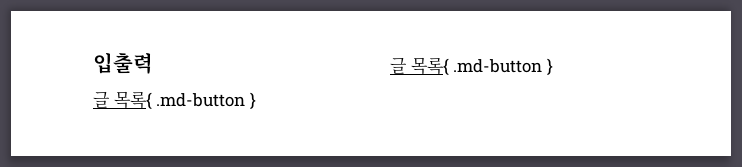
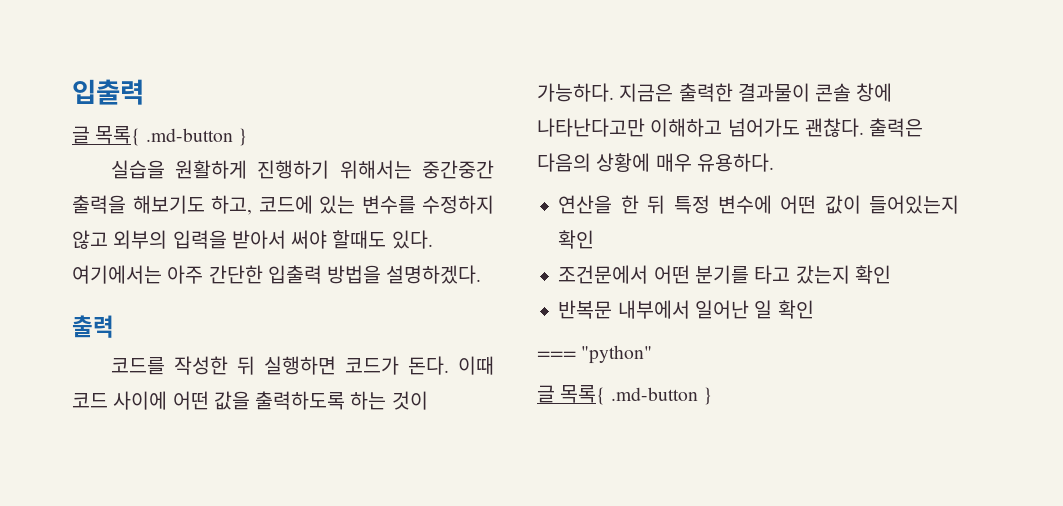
(256, 101) none -> [110,160,494,179] [72,195,494,215] [72,230,433,249] [72,265,482,284] [72,315,114,338] [110,356,494,375] [72,391,428,410] [537,83,893,102] [537,118,924,137] [537,153,774,172] [558,195,959,214] [558,230,595,249] [558,265,891,284] [558,300,814,319] [537,345,653,364] // 실습을 원활하게 진행하기 위해서는 중간중간 출력을 해보기도 하고, 코드에 있는 변수를 수정하지 않고 외부의 입력을 받아서 써야 할때도 있다. 여기에서는 아주 간단한 입출력 방법을 설명하겠다. // 출력 // 코드를 작성한 뒤 실행하면 코드가 돈다. 이때 코드 사이에 어떤 값을 출력하도록 하는 것이 가능하다. 지금은 출력한 결과물이 콘솔 창에 나타난다고만 이해하고 넘어가도 괜찮다. 출력은 다음의 상황에 매우 유용하다. // 연산을 한 뒤 특정 변수에 어떤 값이 들어있는지 확인 // 조건문에서 어떤 분기를 타고 갔는지 확인 // 반복문 내부에서 일어난 일 확인 // === "python"

